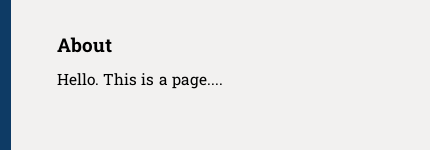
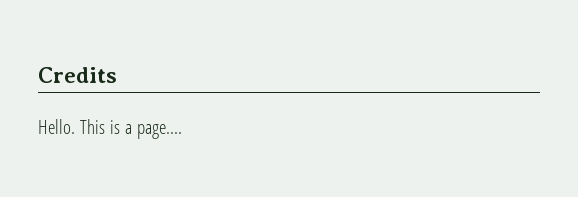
[57,37,112,53] About -> [38,67,117,83] Credits

